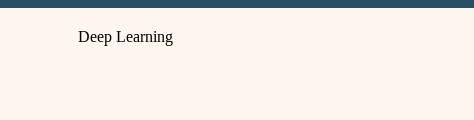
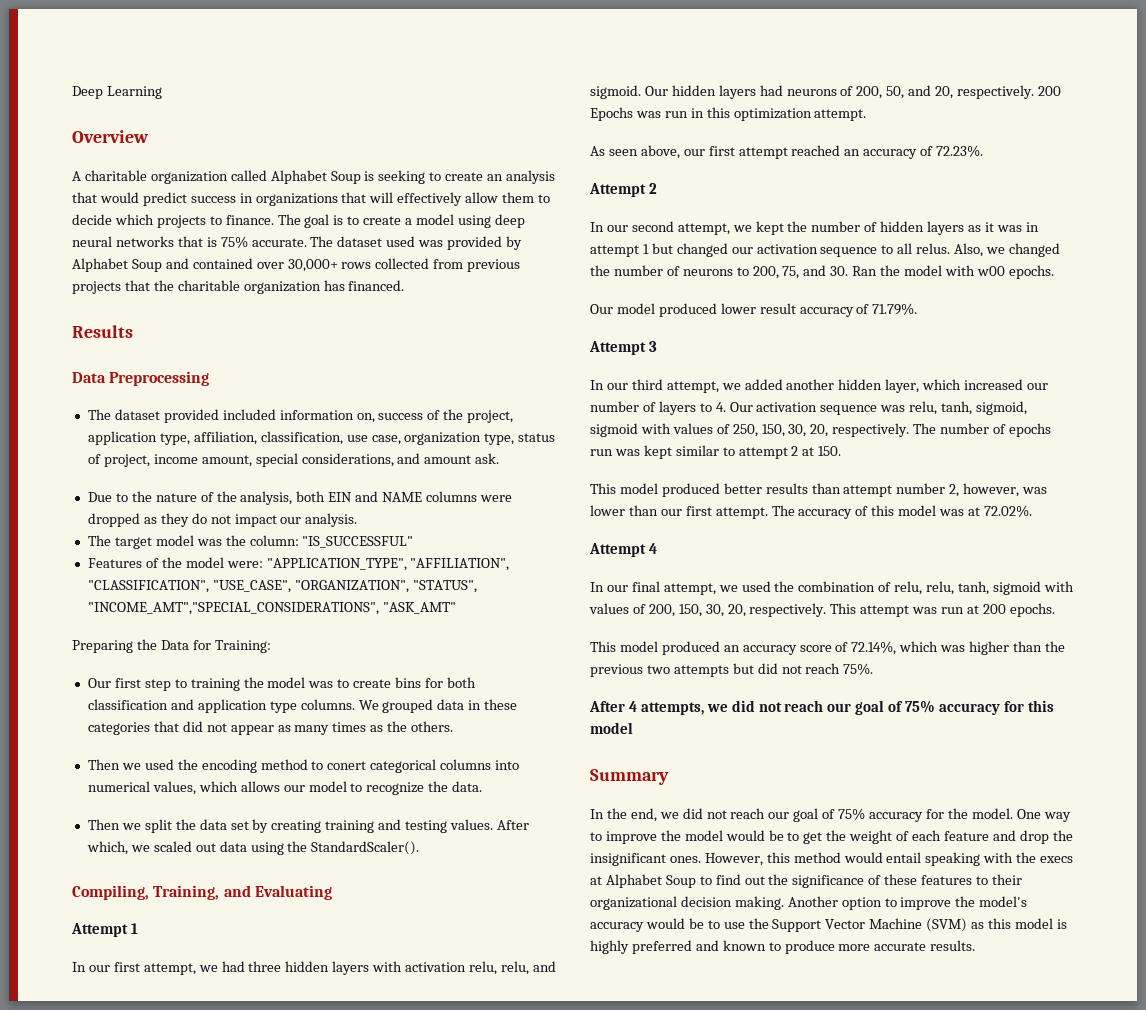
(174, 38) none -> [72,130,149,143] [72,170,556,184] [72,192,551,206] [72,214,525,228] [72,236,523,250] [72,258,521,272] [72,280,405,294] [72,325,133,338] [72,371,210,386] [87,409,514,423] [87,431,556,445] [87,453,500,467] [87,491,512,505] [87,513,358,527] [87,535,414,549] [87,557,510,571] [87,580,477,593] [87,602,456,615] [72,639,271,653] [87,677,476,691] [87,699,518,713] [87,721,454,735] [87,759,520,773] [87,781,483,795] [87,819,529,833] [86,841,420,855] [72,885,332,900] [71,923,138,937] [72,961,556,975] [590,85,1061,99] [590,107,867,121] [590,145,984,159] [589,183,657,197] [590,221,1039,235] [590,243,1060,257] [590,265,1054,279] [590,303,918,317] [589,341,657,355] [590,379,1049,393] [590,401,1028,415] [590,423,1051,437] [590,445,842,459] [590,483,1048,497] [590,505,1032,519] [589,543,657,557] [590,581,1074,595] [589,603,1055,617] [590,641,1065,655] [590,663,874,677] [589,700,1054,715] [590,722,633,734] [590,769,669,785] [590,808,1071,822] [590,830,1073,844] [590,852,1074,866] [590,874,1022,888] [590,896,1028,910] [590,918,1067,932] [590,940,976,954] // Overview // A charitable organization called Alphabet Soup is seeking to create an analysis that would predict success in organizations that will effectively allow them to decide which projects to finance. The goal is to create a model using deep neural networks that is 75% accurate. The dataset used was provided by Alphabet Soup and contained over 30,000+ rows collected from previous projects that the charitable organization has financed. // Results // Data Preprocessing // The dataset provided included information on, success of the project, application type, affiliation, classification, use case, organization type, status of project, income amount, special considerations, and amount ask. // Due to the nature of the analysis, both EIN and NAME columns were dropped as they do not impact our analysis. // The target model was the column: "IS_SUCCESSFUL" // Features of the model were: "APPLICATION_TYPE", "AFFILIATION", "CLASSIFICATION", "USE_CASE", "ORGANIZATION", "STATUS", "INCOME_AMT","SPECIAL_CONSIDERATIONS", "ASK_AMT" // Preparing the Data for Training: // Our first step to training the model was to create bins for both classification and application type columns. We grouped data in these categories that did not appear as many times as the others. // Then we used the encoding method to conert categorical columns into numerical values, which allows our model to recognize the data. // Then we split the data set by creating training and testing values. After which, we scaled out data using the StandardScaler(). // Compiling, Training, and Evaluating // Attempt 1 // In our first attempt, we had three hidden layers with activation relu, relu, and sigmoid. Our hidden layers had neurons of 200, 50, and 20, respectively. 200 Epochs was run in this optimization attempt. // As seen above, our first attempt reached an accuracy of 72.23%. // Attempt 2 // In our second attempt, we kept the number of hidden layers as it was in attempt 1 but changed our activation sequence to all relus. Also, we changed the number of neurons to 200, 75, and 30. Ran the model with w00 epochs. // Our model produced lower result accuracy of 71.79%. // Attempt 3 // In our third attempt, we added another hidden layer, which increased our number of layers to 4. Our activation sequence was relu, tanh, sigmoid, sigmoid with values of 250, 150, 30, 20, respectively. The number of epochs run was kept similar to attempt 2 at 150. // This model produced better results than attempt number 2, however, was lower than our first attempt. The accuracy of this model was at 72.02%. // Attempt 4 // In our final attempt, we used the combination of relu, relu, tanh, sigmoid with values of 200, 150, 30, 20, respectively. This attempt was run at 200 epochs. // This model produced an accuracy score of 72.14%, which was higher than the previous two attempts but did not reach 75%. // After 4 attempts, we did not reach our goal of 75% accuracy for this model // Summary // In the end, we did not reach our goal of 75% accuracy for the model. One way to improve the model would be to get the weight of each feature and drop the insignificant ones. However, this method would entail speaking with the execs at Alphabet Soup to find out the significance of these features to their organizational decision making. Another option to improve the model's accuracy would be to use the Support Vector Machine (SVM) as this model is highly preferred and known to produce more accurate results.

